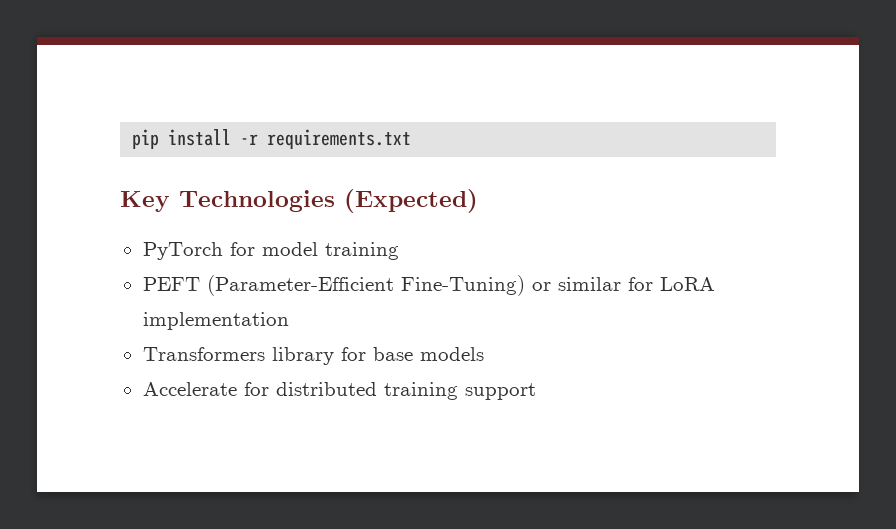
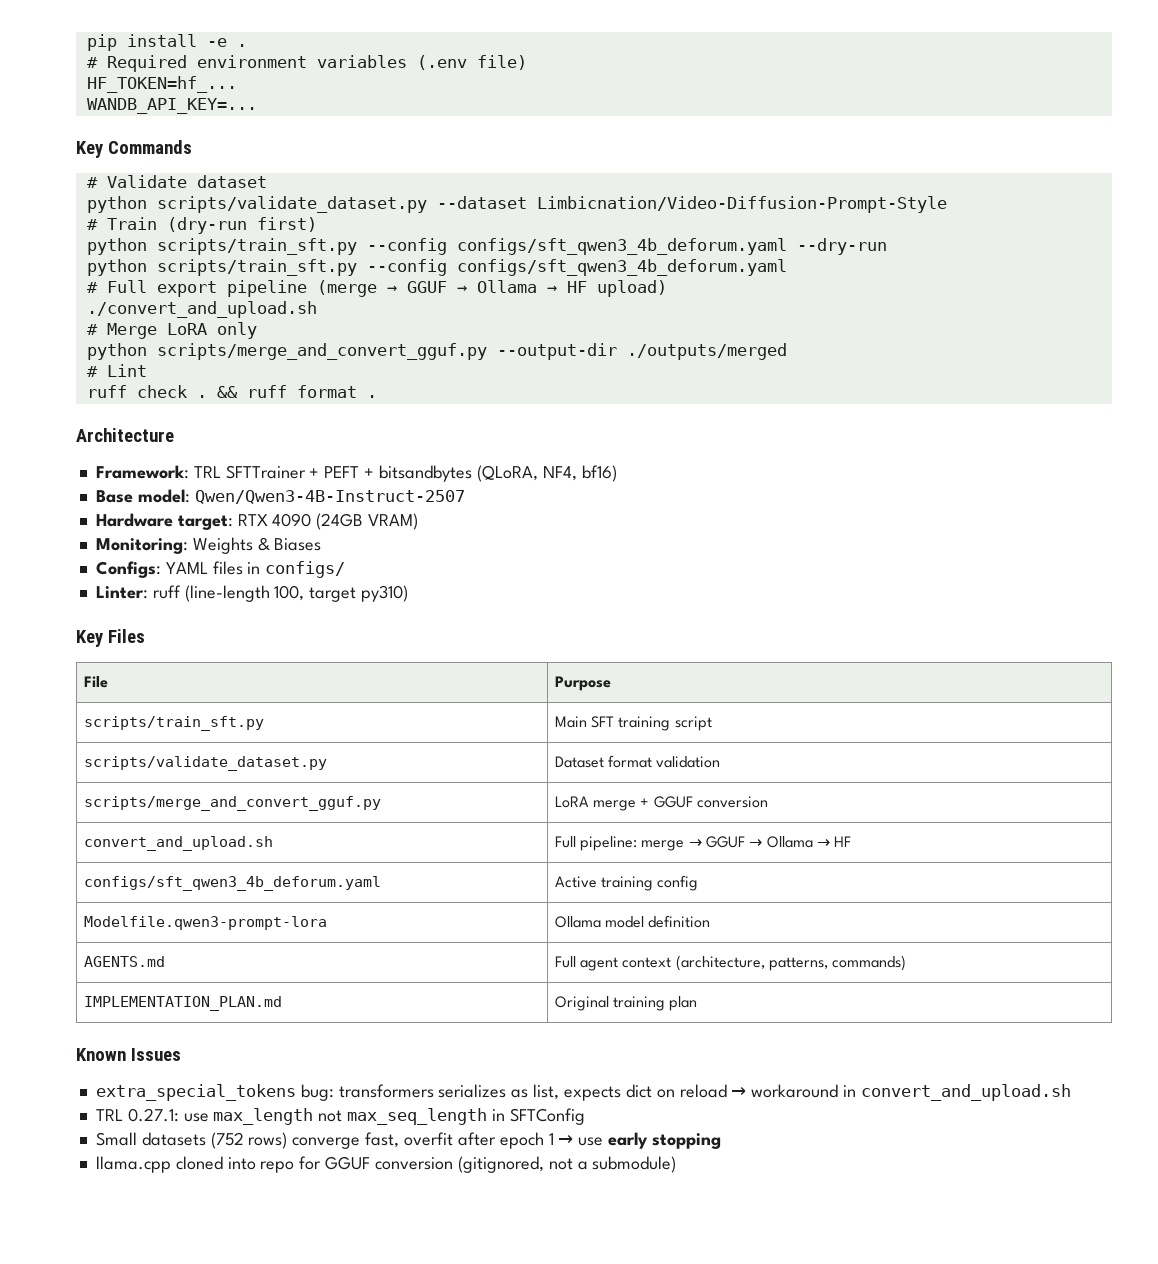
[240,129,412,149] [120,189,478,213] [142,242,399,260] [142,275,715,296] [142,312,289,330] [142,347,484,365] [142,382,536,400] -r requirements.txt // Key Technologies (Expected) // PyTorch for model training // PEFT (Parameter-Efficient Fine-Tuning) or similar for LoRA implementation // Transformers library for base models // Accelerate for distributed training support -> [206,38,247,47] [86,55,527,72] [86,76,237,93] [86,98,257,114] [76,140,192,158] [86,175,267,188] [86,196,947,213] [86,217,317,234] [86,238,887,255] [86,259,787,276] [86,280,667,297] [86,301,317,318] [86,322,257,339] [86,343,787,360] [86,364,147,377] [86,385,377,398] [76,428,174,442] [95,465,617,482] [95,489,465,504] [95,513,419,530] [95,537,322,554] [95,561,346,578] [95,585,409,602] [76,629,145,647] [83,676,108,688] [554,676,611,691] [83,716,264,731] [554,716,712,731] [83,756,327,771] [554,755,721,768] [83,796,381,811] [554,796,769,811] [83,836,273,851] [554,836,852,851] [83,876,381,891] [554,875,699,891] [83,916,327,930] [554,915,711,928] [83,956,165,967] [554,955,907,971] [83,996,282,1011] [554,996,698,1011] [76,1048,181,1061] [95,1084,1071,1101] [95,1108,585,1125] [95,1132,721,1149] [95,1156,677,1173] -e . // # Required environment variables (.env file) // HF_TOKEN=hf_... // WANDB_API_KEY=... // Key Commands // # Validate dataset // python scripts/validate_dataset.py --dataset Limbicnation/Video-Diffusion-Prompt-Style // # Train (dry-run first) // python scripts/train_sft.py --config configs/sft_qwen3_4b_deforum.yaml --dry-run // python scripts/train_sft.py --config configs/sft_qwen3_4b_deforum.yaml // # Full export pipeline (merge → GGUF → Ollama → HF upload) // ./convert_and_upload.sh // # Merge LoRA only // python scripts/merge_and_convert_gguf.py --output-dir ./outputs/merged // # Lint // ruff check . && ruff format . // Architecture // Framework: TRL SFTTrainer + PEFT + bitsandbytes (QLoRA, NF4, bf16) // Base model: Qwen/Qwen3-4B-Instruct-2507 // Hardware target: RTX 4090 (24GB VRAM) // Monitoring: Weights & Biases // Configs: YAML files in configs/ // Linter: ruff (line-length 100, target py310) // Key Files // File | Purpose // scripts/train_sft.py | Main SFT training script // scripts/validate_dataset.py | Dataset format validation // scripts/merge_and_convert_gguf.py | LoRA merge + GGUF conversion // convert_and_upload.sh | Full pipeline: merge → GGUF → Ollama → HF // configs/sft_qwen3_4b_deforum.yaml | Active training config // Modelfile.qwen3-prompt-lora | Ollama model definition // AGENTS.md | Full agent context (architecture, patterns, commands) // IMPLEMENTATION_PLAN.md | Original training plan // Known Issues // extra_special_tokens bug: transformers serializes as list, expects dict on reload → workaround in convert_and_upload.sh // TRL 0.27.1: use max_length not max_seq_length in SFTConfig // Small datasets (752 rows) converge fast, overfit after epoch 1 → use early stopping // llama.cpp cloned into repo for GGUF conversion (gitignored, not a submodule)

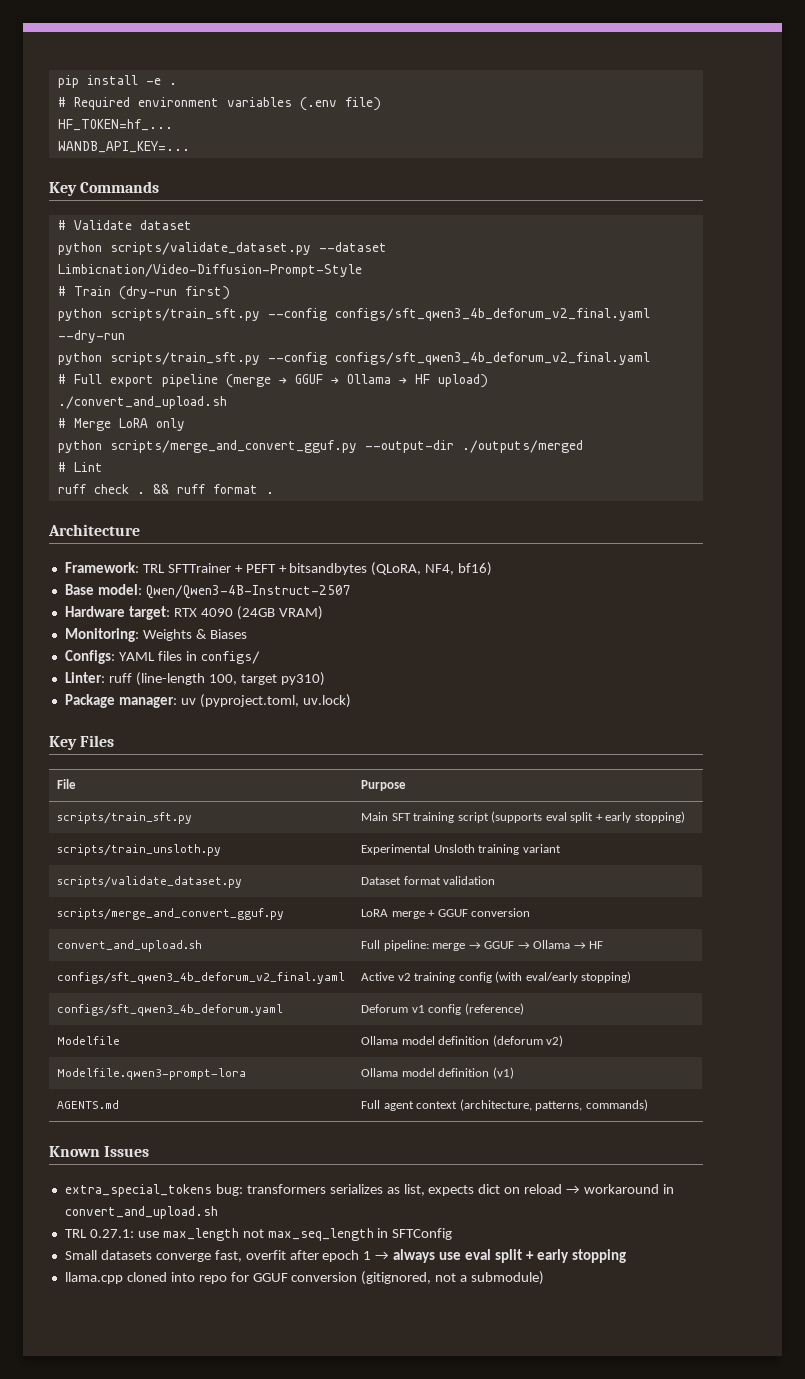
[456,238,787,255] configs/sft_qwen3_4b_deforum.yaml -> [334,308,650,321] configs/sft_qwen3_4b_deforum_v2_final.yaml
[456,259,787,276] configs/sft_qwen3_4b_deforum.yaml -> [334,352,650,365] configs/sft_qwen3_4b_deforum_v2_final.yaml
(409, 593) none -> [64,694,351,708] // Package manager: uv (pyproject.toml, uv.lock)
(712, 723) none -> [491,811,685,823] [57,844,222,856] [361,844,561,855] (supports eval split + early stopping) // scripts/train_unsloth.py | Experimental Unsloth training variant
(852, 841) none -> [57,972,346,984] [361,971,632,983] // configs/sft_qwen3_4b_deforum_v2_final.yaml | Active v2 training config (with eval/early stopping)
[554,875,699,891] Active training config -> [361,1003,524,1015] [57,1036,121,1045] [361,1035,564,1047] Deforum v1 config (reference) // Modelfile | Ollama model definition (deforum v2)
(711, 921) none -> [492,1067,514,1079] (v1)
[83,996,282,1011] [554,996,698,1011] // IMPLEMENTATION_PLAN.md | Original training plan -> (648, 1105) none
[210,1132,288,1149] (752 rows) -> (152, 1255) none
[578,1137,604,1146] use -> [393,1249,534,1263] always use eval split +

